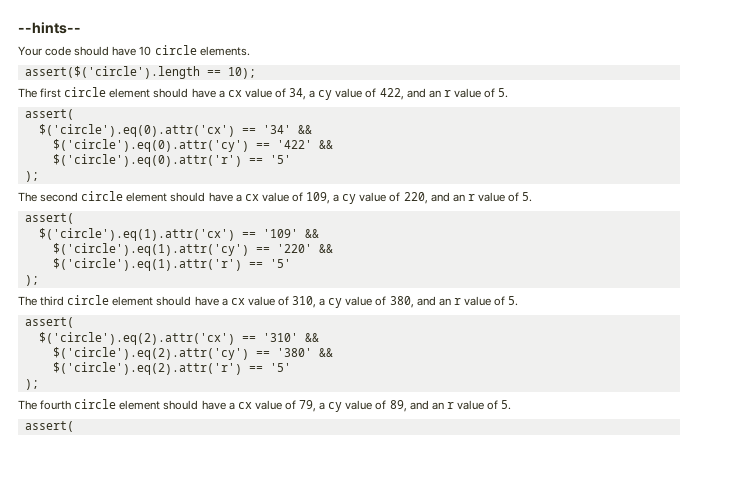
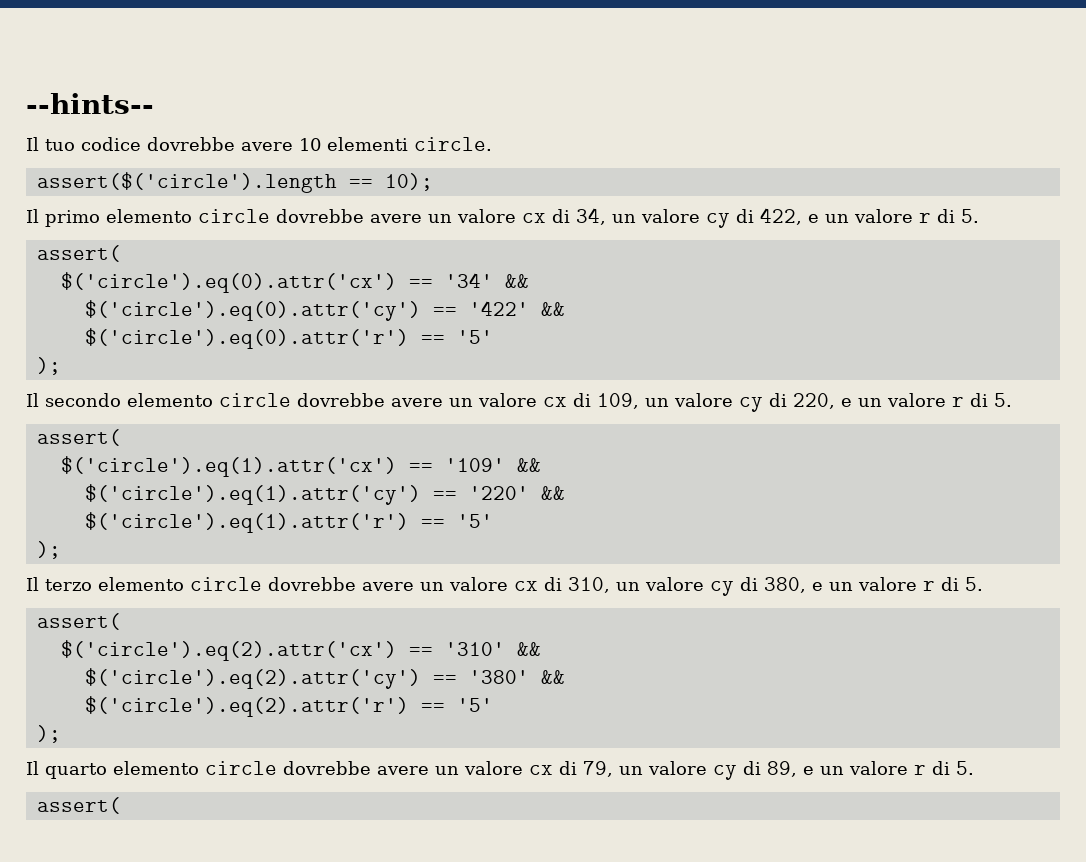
[18,45,250,56] [24,66,256,79] [18,87,496,100] Your code should have 10 circle elements. // assert($('circle').length == 10); // The first circle element should have a cx value of 34, a cy value of 422, and an r value of -> [26,137,492,151] [36,172,433,193] [26,208,955,228] Il tuo codice dovrebbe avere 10 elementi circle. // assert($('circle').length == 10); // Il primo elemento circle dovrebbe avere un valore cx di 34, un valore cy di 422, e un valore r di
[18,191,520,204] The second circle element should have a cx value of 109, a cy value of 220, and an r value of -> [26,393,988,412] Il secondo elemento circle dovrebbe avere un valore cx di 109, un valore cy di 220, e un valore r di
[18,295,506,308] The third circle element should have a cx value of 310, a cy value of 380, and an r value of -> [26,577,959,596] Il terzo elemento circle dovrebbe avere un valore cx di 310, un valore cy di 380, e un valore r di
[18,399,499,412] The fourth circle element should have a cx value of 79, a cy value of 89, and an r value of -> [26,761,950,780] Il quarto elemento circle dovrebbe avere un valore cx di 79, un valore cy di 89, e un valore r di

